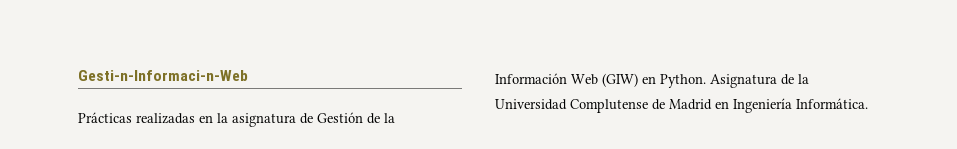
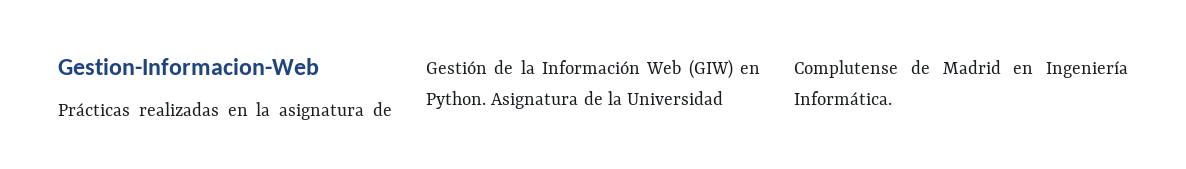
[78,70,248,81] Gesti-n-Informaci-n-Web -> [58,58,319,75] Gestion-Informacion-Web

